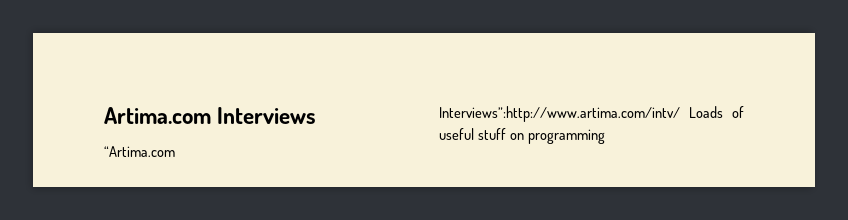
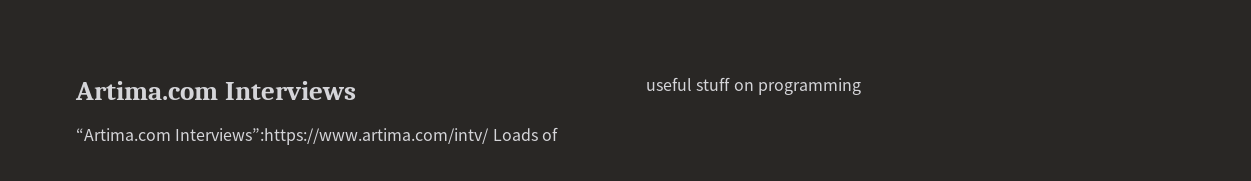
[439,106,680,122] Interviews”:http://www.artima.com/intv/ -> [175,128,490,145] Interviews”:https://www.artima.com/intv/

